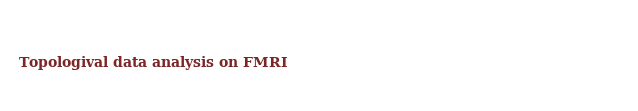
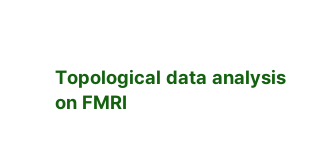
[19,56,108,70] Topologival -> [55,69,161,88] Topological

